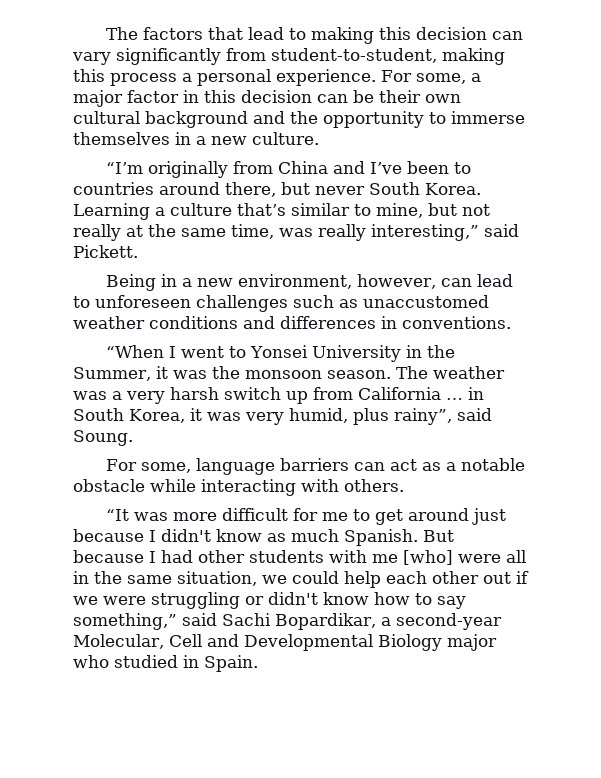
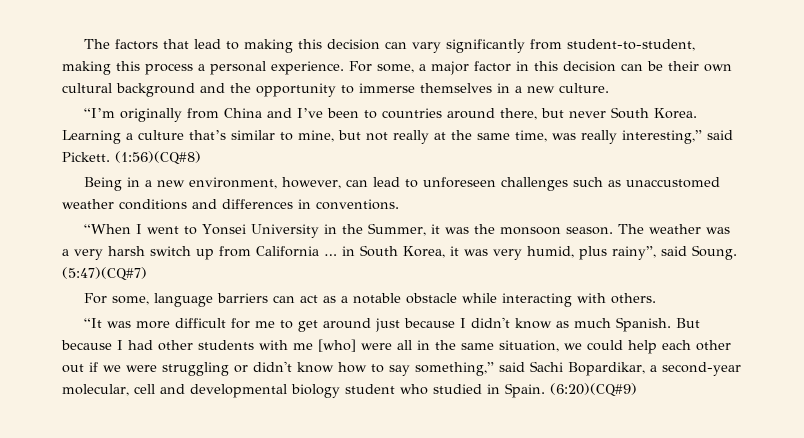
(138, 251) none -> [115,151,201,165] (1:56)(CQ#8)
(133, 438) none -> [62,267,147,281] (5:47)(CQ#7)
[73,634,497,651] Molecular, Cell and Developmental Biology major -> [62,384,395,398] molecular, cell and developmental biology student
(258, 663) none -> [550,383,637,397] (6:20)(CQ#9)

